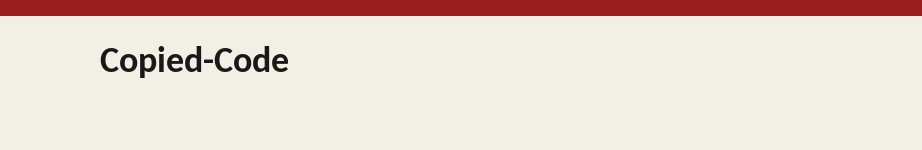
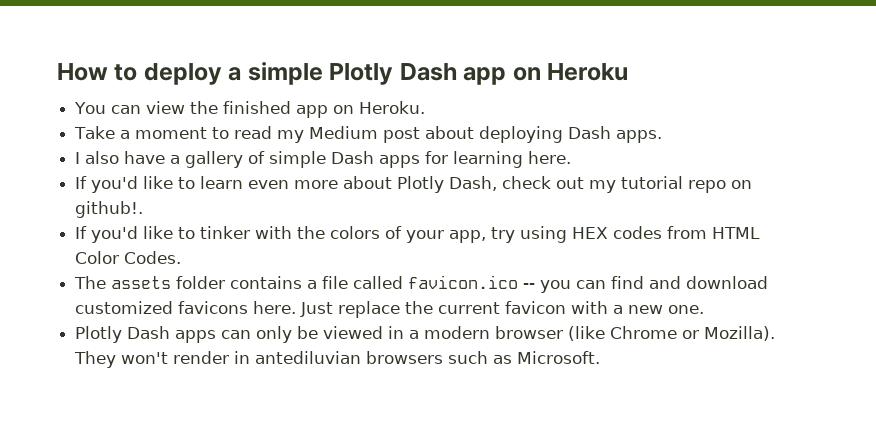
[100,46,289,78] Copied-Code -> [57,62,629,85] [74,101,426,118] [74,126,663,143] [75,151,572,168] [75,176,753,193] [75,201,144,218] [75,226,761,243] [75,251,182,264] [74,275,769,293] [75,301,705,318] [75,326,776,343] [74,351,601,368] How to deploy a simple Plotly Dash app on Heroku // You can view the finished app on Heroku. // Take a moment to read my Medium post about deploying Dash apps. // I also have a gallery of simple Dash apps for learning here. // If you'd like to learn even more about Plotly Dash, check out my tutorial repo on github!. // If you'd like to tinker with the colors of your app, try using HEX codes from HTML Color Codes. // The assets folder contains a file called favicon.ico -- you can find and download customized favicons here. Just replace the current favicon with a new one. // Plotly Dash apps can only be viewed in a modern browser (like Chrome or Mozilla). They won't render in antediluvian browsers such as Microsoft.

